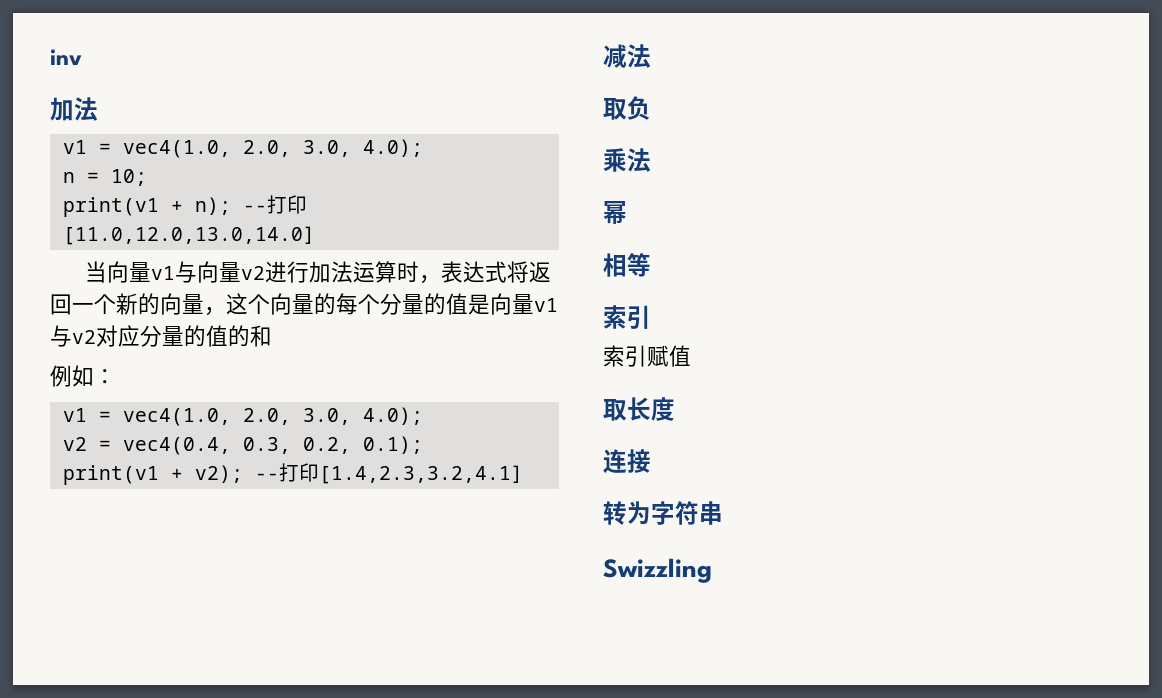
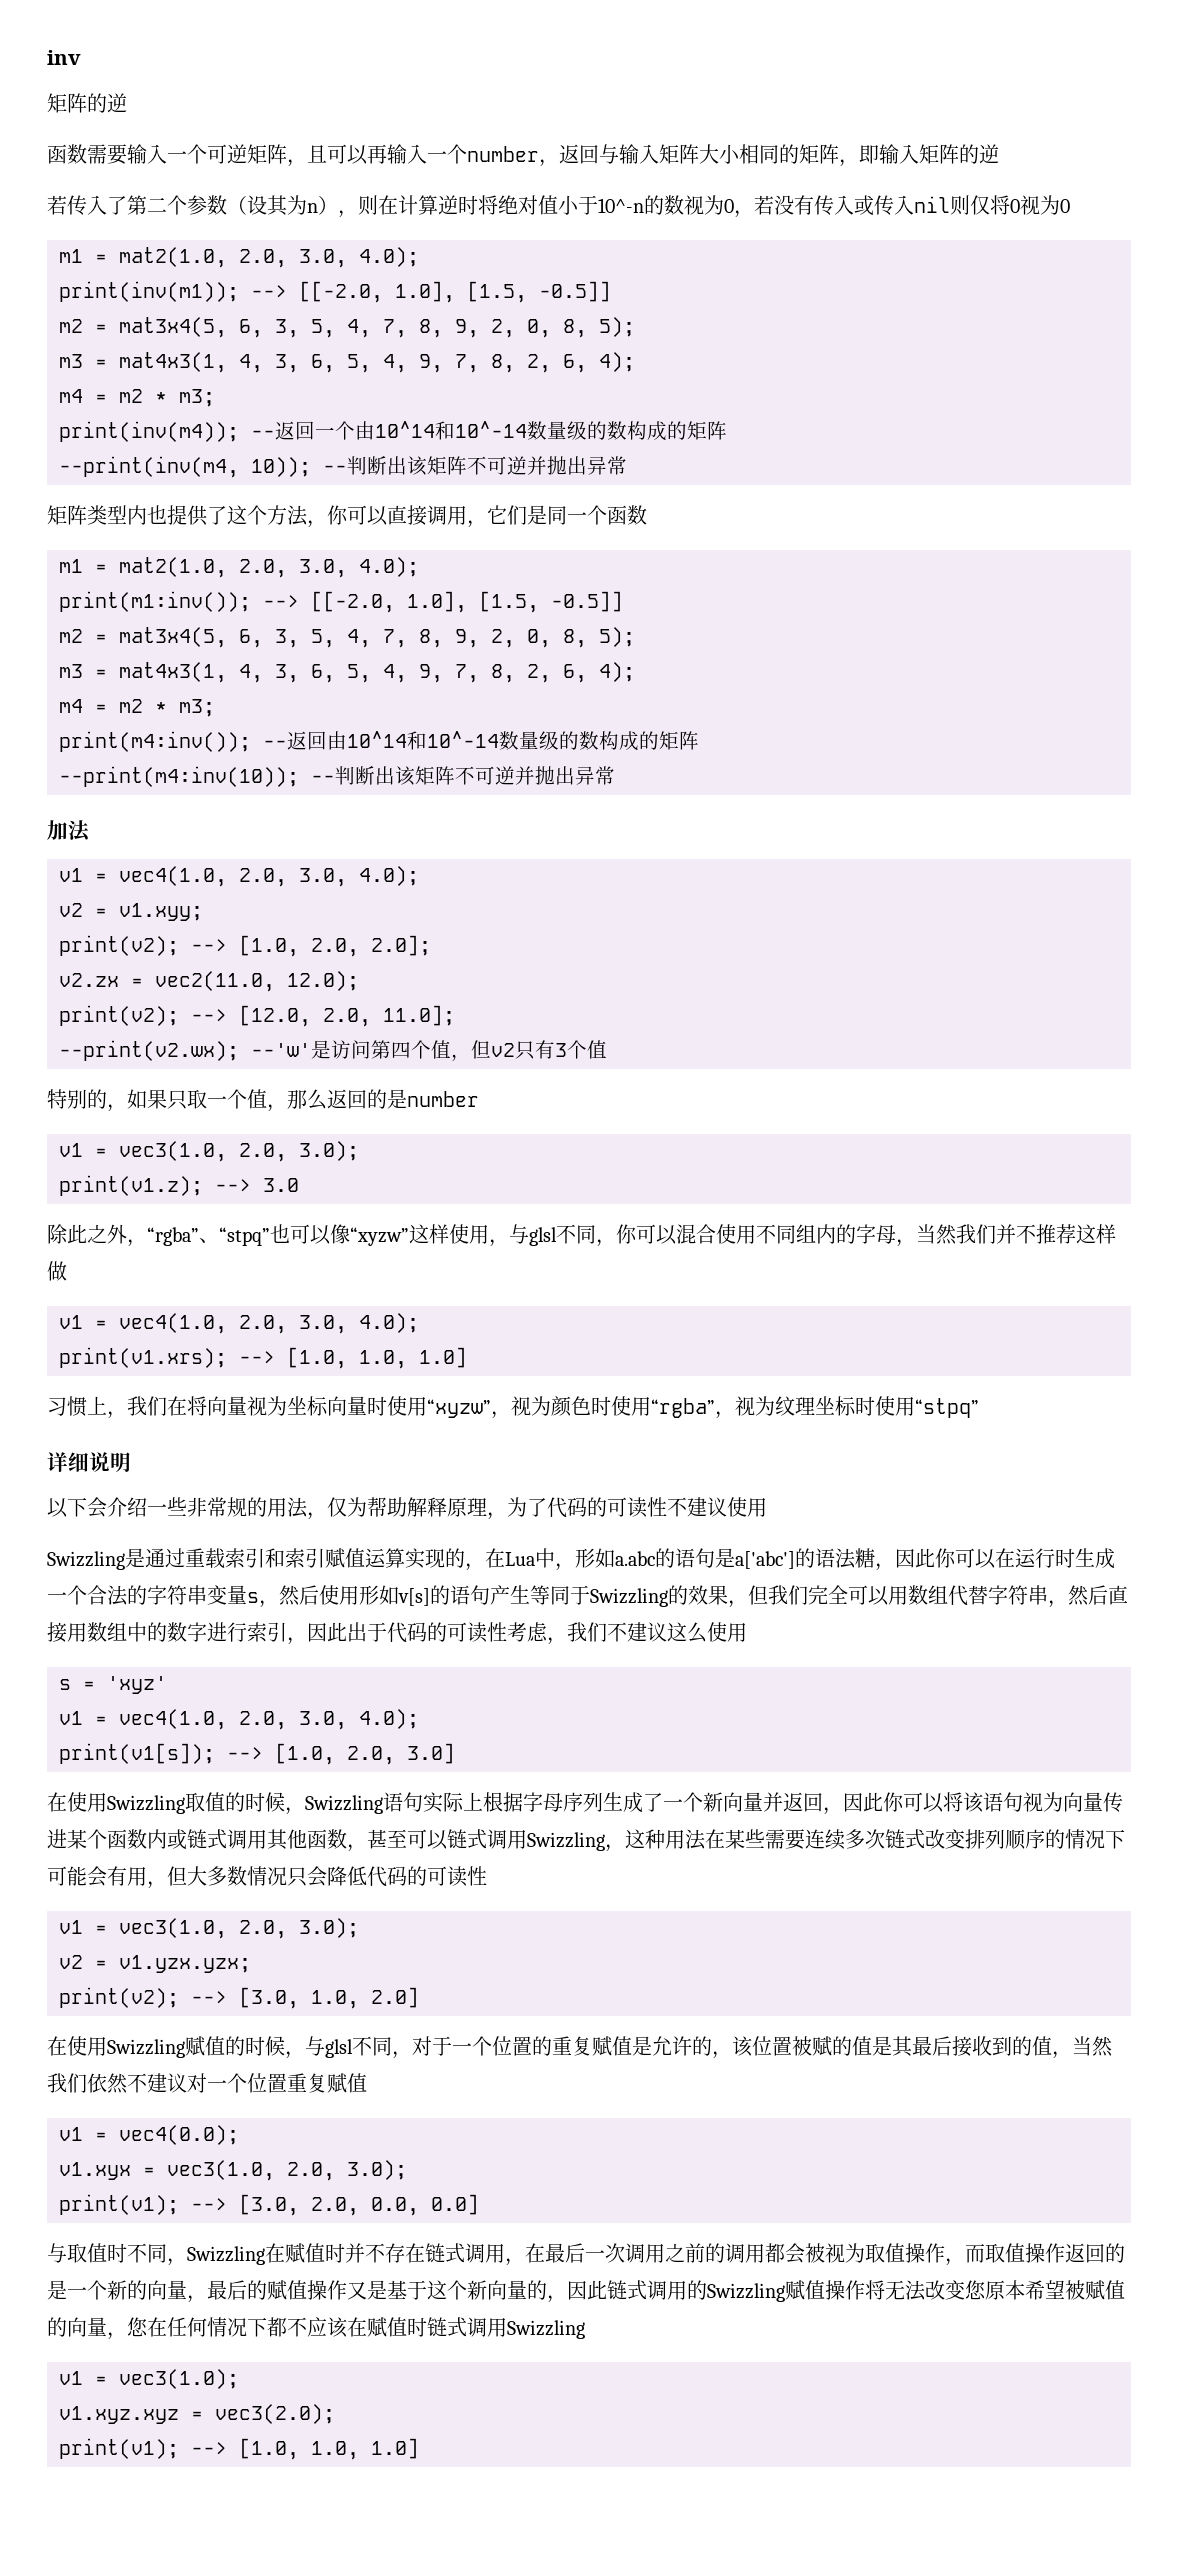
(82, 57) none -> [47,93,127,113] [47,144,999,167] [47,195,1070,218] [59,247,419,268] [59,281,611,303] [59,317,635,338] [59,352,635,373] [59,389,215,407] [59,421,727,442] [59,456,627,478] [47,505,647,528] [59,557,419,578] [59,591,623,613] [59,627,635,648] [59,662,635,683] [59,699,215,717] [59,731,699,752] [59,766,615,787] // 矩阵的逆 // 函数需要输入一个可逆矩阵，且可以再输入一个number，返回与输入矩阵大小相同的矩阵，即输入矩阵的逆 // 若传入了第二个参数（设其为n），则在计算逆时将绝对值小于10^-n的数视为0，若没有传入或传入nil则仅将0视为0 // m1 = mat2(1.0, 2.0, 3.0, 4.0); // print(inv(m1)); --> [[-2.0, 1.0], [1.5, -0.5]] // m2 = mat3x4(5, 6, 3, 5, 4, 7, 8, 9, 2, 0, 8, 5); // m3 = mat4x3(1, 4, 3, 6, 5, 4, 9, 7, 8, 2, 6, 4); // m4 = m2 * m3; // print(inv(m4)); --返回一个由10^14和10^-14数量级的数构成的矩阵 // --print(inv(m4, 10)); --判断出该矩阵不可逆并抛出异常 // 矩阵类型内也提供了这个方法，你可以直接调用，它们是同一个函数 // m1 = mat2(1.0, 2.0, 3.0, 4.0); // print(m1:inv()); --> [[-2.0, 1.0], [1.5, -0.5]] // m2 = mat3x4(5, 6, 3, 5, 4, 7, 8, 9, 2, 0, 8, 5); // m3 = mat4x3(1, 4, 3, 6, 5, 4, 9, 7, 8, 2, 6, 4); // m4 = m2 * m3; // print(m4:inv()); --返回由10^14和10^-14数量级的数构成的矩阵 // --print(m4:inv(10)); --判断出该矩阵不可逆并抛出异常
[62,169,147,186] [62,195,307,217] [62,226,315,245] [85,261,552,284] [50,293,558,316] [50,325,272,347] [50,365,116,387] [62,407,423,426] [62,436,423,455] [62,463,523,485] [603,44,651,68] [603,96,651,120] [603,148,651,172] [603,201,627,224] [603,253,651,277] [603,305,651,329] n = 10; // print(v1 + n); --打印[11.0,12.0,13.0,14.0] // 当向量v1与向量v2进行加法运算时，表达式将返回一个新的向量，这个向量的每个分量的值是向量v1与v2对应分量的值的和 // 例如： // v1 = vec4(1.0, 2.0, 3.0, 4.0); // v2 = vec4(0.4, 0.3, 0.2, 0.1); // print(v1 + v2); --打印[1.4,2.3,3.2,4.1] // 减法 // 取负 // 乘法 // 幂 // 相等 // 索引 // -> [59,903,203,921] [59,935,431,957] [59,971,359,992] [59,1005,455,1027] [59,1040,607,1061] [47,1089,479,1112] [59,1141,359,1162] [59,1175,299,1196] [47,1224,1116,1247] [47,1261,67,1281] [59,1313,419,1334] [59,1347,467,1369] [47,1396,979,1419] [47,1452,131,1472] [47,1497,767,1520] [47,1548,285,1570] v2 = v1.xyy; // print(v2); --> [1.0, 2.0, 2.0]; // v2.zx = vec2(11.0, 12.0); // print(v2); --> [12.0, 2.0, 11.0]; // --print(v2.wx); --'w'是访问第四个值，但v2只有3个值 // 特别的，如果只取一个值，那么返回的是number // v1 = vec3(1.0, 2.0, 3.0); // print(v1.z); --> 3.0 // 除此之外，“rgba”、“stpq”也可以像“xyzw”这样使用，与glsl不同，你可以混合使用不同组内的字母，当然我们并不推荐这样做 // v1 = vec4(1.0, 2.0, 3.0, 4.0); // print(v1.xrs); --> [1.0, 1.0, 1.0] // 习惯上，我们在将向量视为坐标向量时使用“xyzw”，视为颜色时使用“rgba”，视为纹理坐标时使用“stpq” // 详细说明 // 以下会介绍一些非常规的用法，仅为帮助解释原理，为了代码的可读性不建议使用 // Swizzling是通过重载索引和
[603,397,675,421] [603,449,651,474] [603,501,723,525] [603,558,712,583] // 取长度 // 连接 // 转为字符串 // Swizzling -> [365,1548,1115,1571] [47,1585,1128,1608] [47,1622,747,1645] [59,1676,167,1694] [59,1709,419,1730] [59,1743,455,1765] [47,1792,1123,1815] [47,1829,1125,1852] [47,1866,487,1889] [59,1918,359,1939] [59,1955,251,1973] [59,1987,419,2009] [47,2036,1113,2059] [47,2073,367,2094] [59,2125,239,2145] [59,2160,407,2181] [59,2194,479,2216] [47,2243,1125,2266] [47,2280,1125,2303] [47,2317,585,2340] [59,2369,239,2389] [59,2404,335,2424] [59,2438,419,2460] 运算实现的，在Lua中，形如a.abc的语句是a['abc']的语法糖，因此你可以在运行时生成一个合法的字符串变量s，然后使用形如v[s]的语句产生等同于Swizzling的效果，但我们完全可以用数组代替字符串，然后直接用数组中的数字进行索引，因此出于代码的可读性考虑，我们不建议这么使用 // s = 'xyz' // v1 = vec4(1.0, 2.0, 3.0, 4.0); // print(v1[s]); --> [1.0, 2.0, 3.0] // 在使用Swizzling取值的时候，Swizzling语句实际上根据字母序列生成了一个新向量并返回，因此你可以将该语句视为向量传进某个函数内或链式调用其他函数，甚至可以链式调用Swizzling，这种用法在某些需要连续多次链式改变排列顺序的情况下可能会有用，但大多数情况只会降低代码的可读性 // v1 = vec3(1.0, 2.0, 3.0); // v2 = v1.yzx.yzx; // print(v2); --> [3.0, 1.0, 2.0] // 在使用Swizzling赋值的时候，与glsl不同，对于一个位置的重复赋值是允许的，该位置被赋的值是其最后接收到的值，当然我们依然不建议对一个位置重复赋值 // v1 = vec4(0.0); // v1.xyx = vec3(1.0, 2.0, 3.0); // print(v1); --> [3.0, 2.0, 0.0, 0.0] // 与取值时不同，Swizzling在赋值时并不存在链式调用，在最后一次调用之前的调用都会被视为取值操作，而取值操作返回的是一个新的向量，最后的赋值操作又是基于这个新向量的，因此链式调用的Swizzling赋值操作将无法改变您原本希望被赋值的向量，您在任何情况下都不应该在赋值时链式调用Swizzling // v1 = vec3(1.0); // v1.xyz.xyz = vec3(2.0); // print(v1); --> [1.0, 1.0, 1.0]

